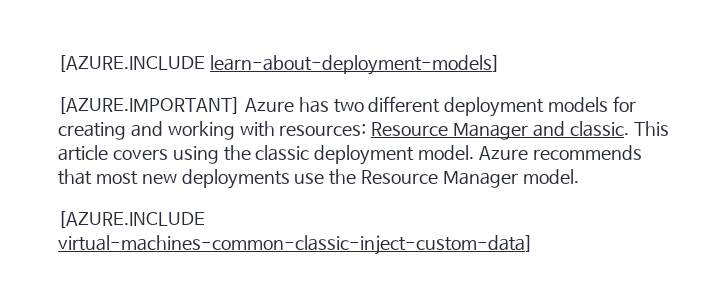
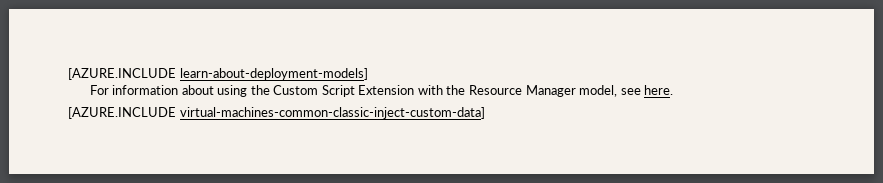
[58,96,636,117] [58,121,669,140] [58,145,642,165] [58,169,579,189] [AZURE.IMPORTANT] Azure has two different deployment models for creating and working with resources: Resource Manager and classic. This article covers using the classic deployment model. Azure recommends that most new deployments use the Resource Manager model. -> [89,85,674,97] For information about using the Custom Script Extension with the Resource Manager model, see here.

